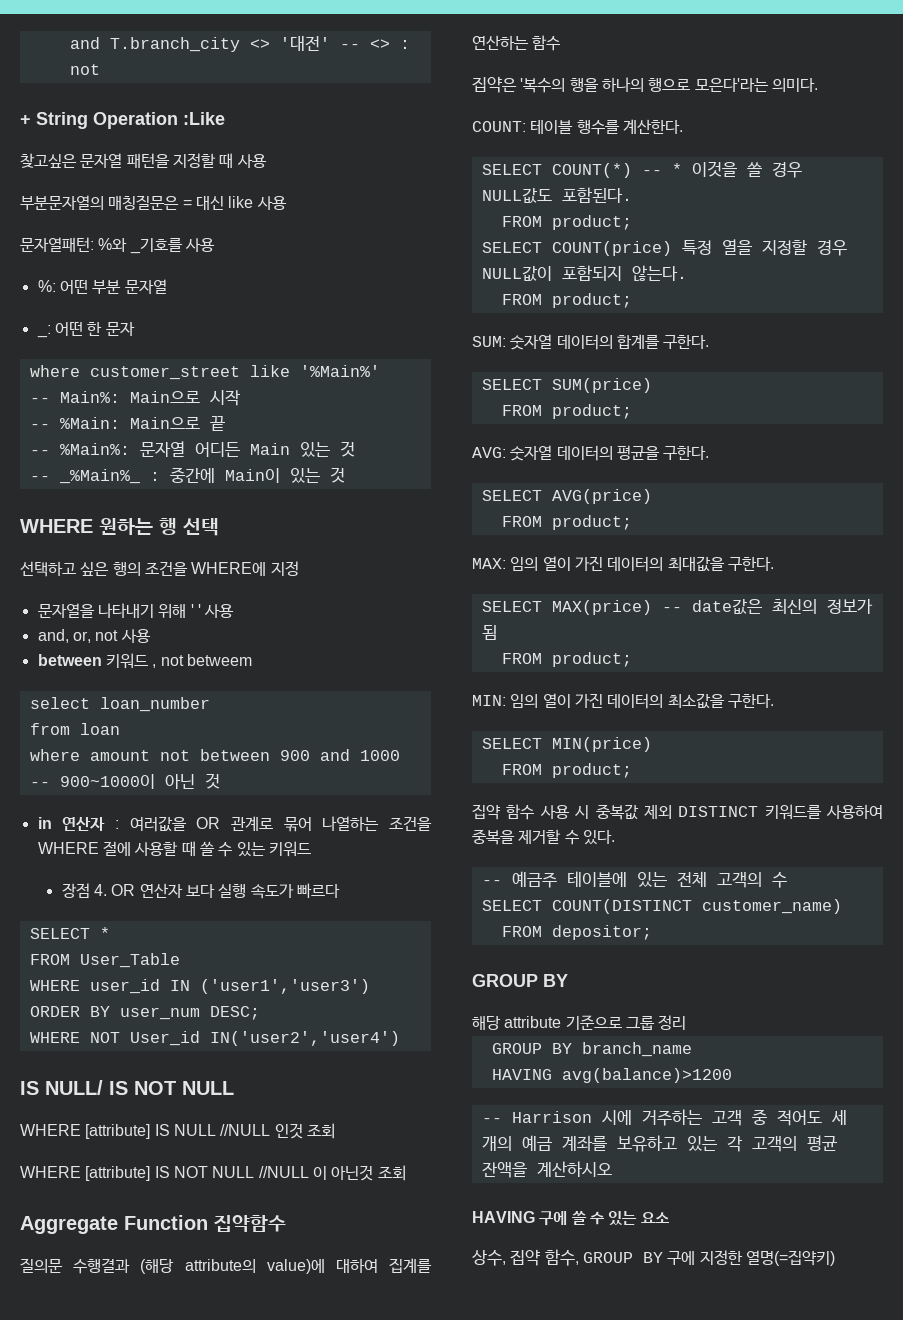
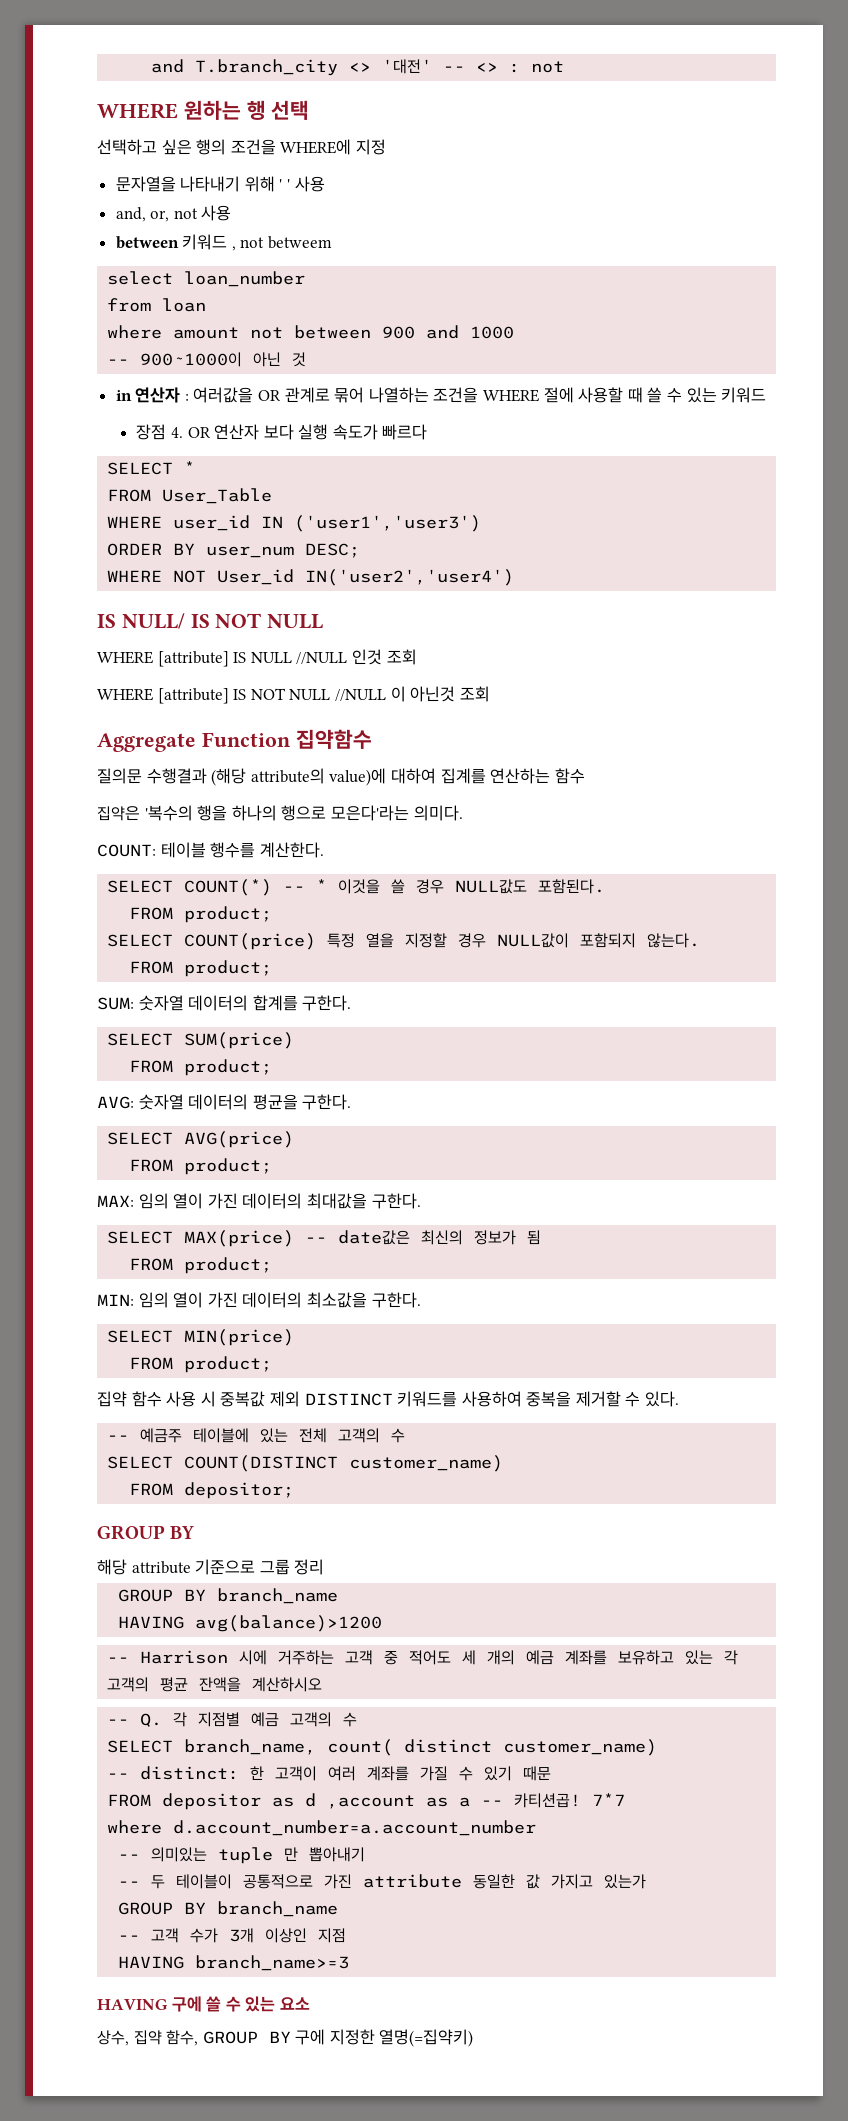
[20,112,225,129] [20,153,267,168] [20,195,287,210] [20,237,215,254] [37,279,167,294] [36,321,135,338] [29,365,380,380] [29,390,240,406] [29,416,225,431] [29,441,355,457] [29,467,345,484] // + String Operation :Like // 찾고싶은 문자열 패턴을 지정할 때 사용 // 부분문자열의 매칭질문은 = 대신 like 사용 // 문자열패턴: %와 _기호를 사용 // %: 어떤 부분 문자열 // _: 어떤 한 문자 // where customer_street like '%Main%' // -- Main%: Main으로 시작 // -- %Main: Main으로 끝 // -- %Main%: 문자열 어디든 Main 있는 것 // -- _%Main%_ : 중간에 Main이 있는 것 -> (565, 67) none
(612, 1169) none -> [107,1712,358,1727] [107,1739,658,1756] [107,1766,552,1781] [107,1793,626,1810] [107,1820,537,1836] [118,1847,366,1864] [118,1874,647,1889] [118,1901,339,1917] [118,1928,347,1943] [118,1955,350,1971] // -- Q. 각 지점별 예금 고객의 수 // SELECT branch_name, count( distinct customer_name) // -- distinct: 한 고객이 여러 계좌를 가질 수 있기 때문 // FROM depositor as d ,account as a -- 카티션곱! 7*7 // where d.account_number=a.account_number // -- 의미있는 tuple 만 뽑아내기 // -- 두 테이블이 공통적으로 가진 attribute 동일한 값 가지고 있는가 // GROUP BY branch_name // -- 고객 수가 3개 이상인 지점 // HAVING branch_name>=3

